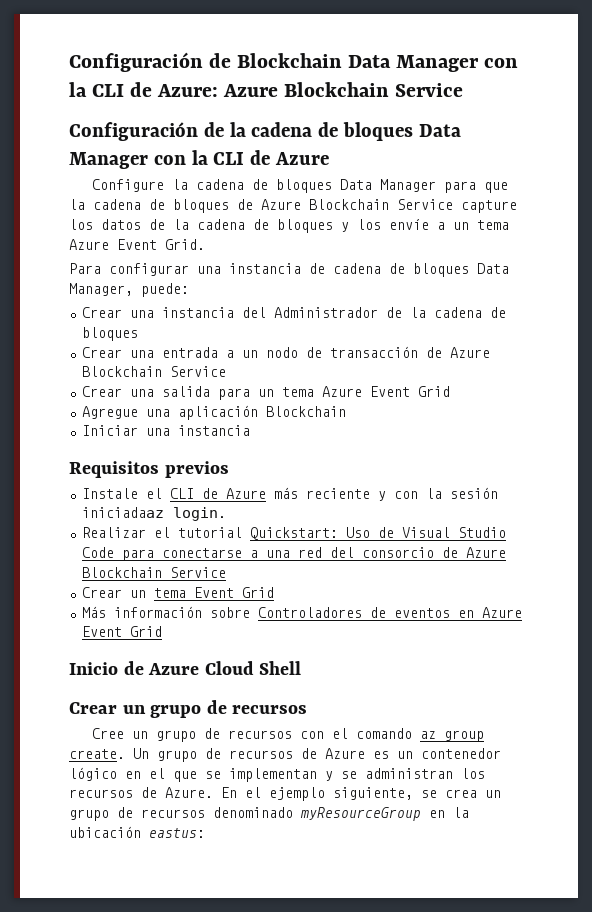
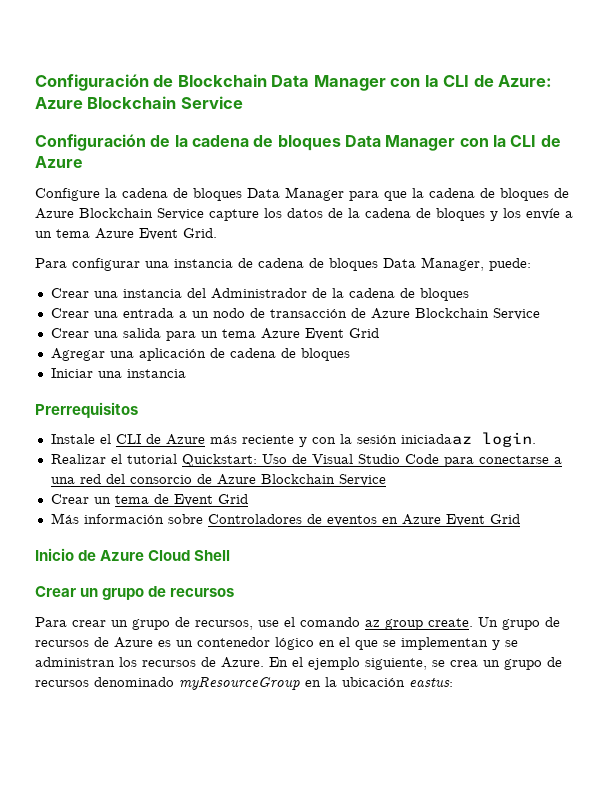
[81,406,138,419] Agregue -> [50,348,105,361] Agregar
[265,406,346,417] Blockchain -> [209,348,350,361] de cadena de bloques
[69,461,229,478] Requisitos previos -> [35,402,138,418] Prerrequisitos
(186, 593) none -> [153,494,169,504] de
[91,728,324,742] Cree un grupo de recursos con -> [35,617,279,630] Para crear un grupo de recursos, use

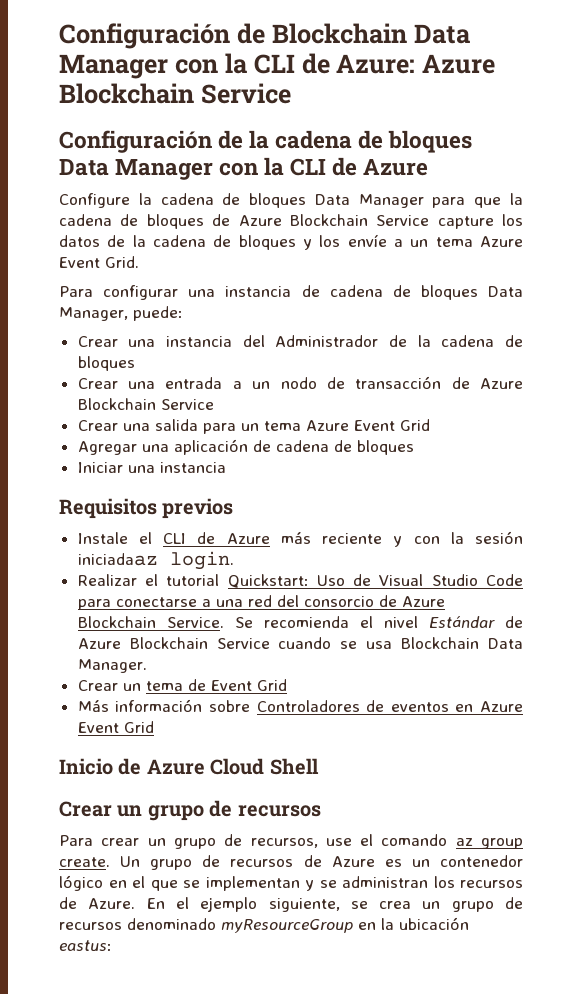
[35,402,138,418] Prerrequisitos -> [59,498,234,519] Requisitos previos
[338,474,386,486] Service -> [166,616,523,628] [77,637,523,649] [77,659,147,673] Service. Se recomienda el nivel Estándar de Azure Blockchain Service cuando se usa Blockchain Data Manager.

